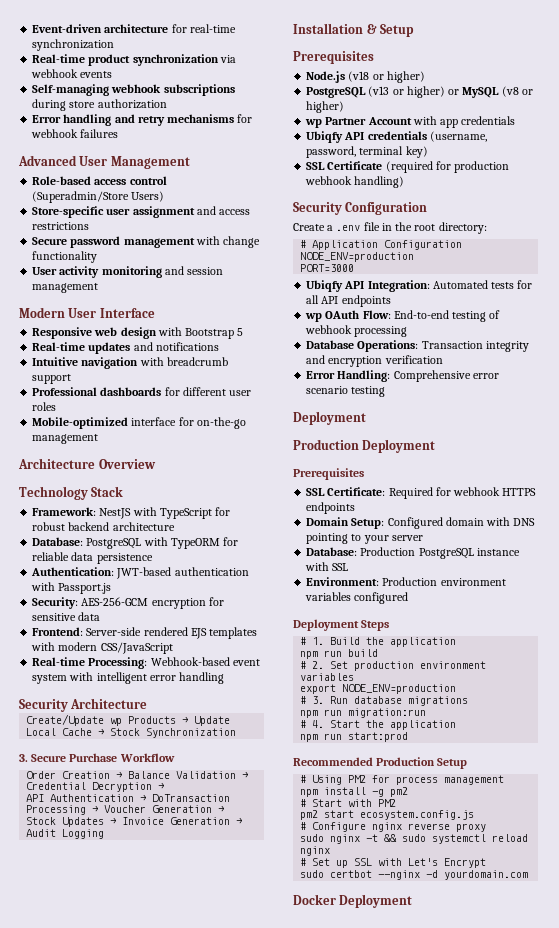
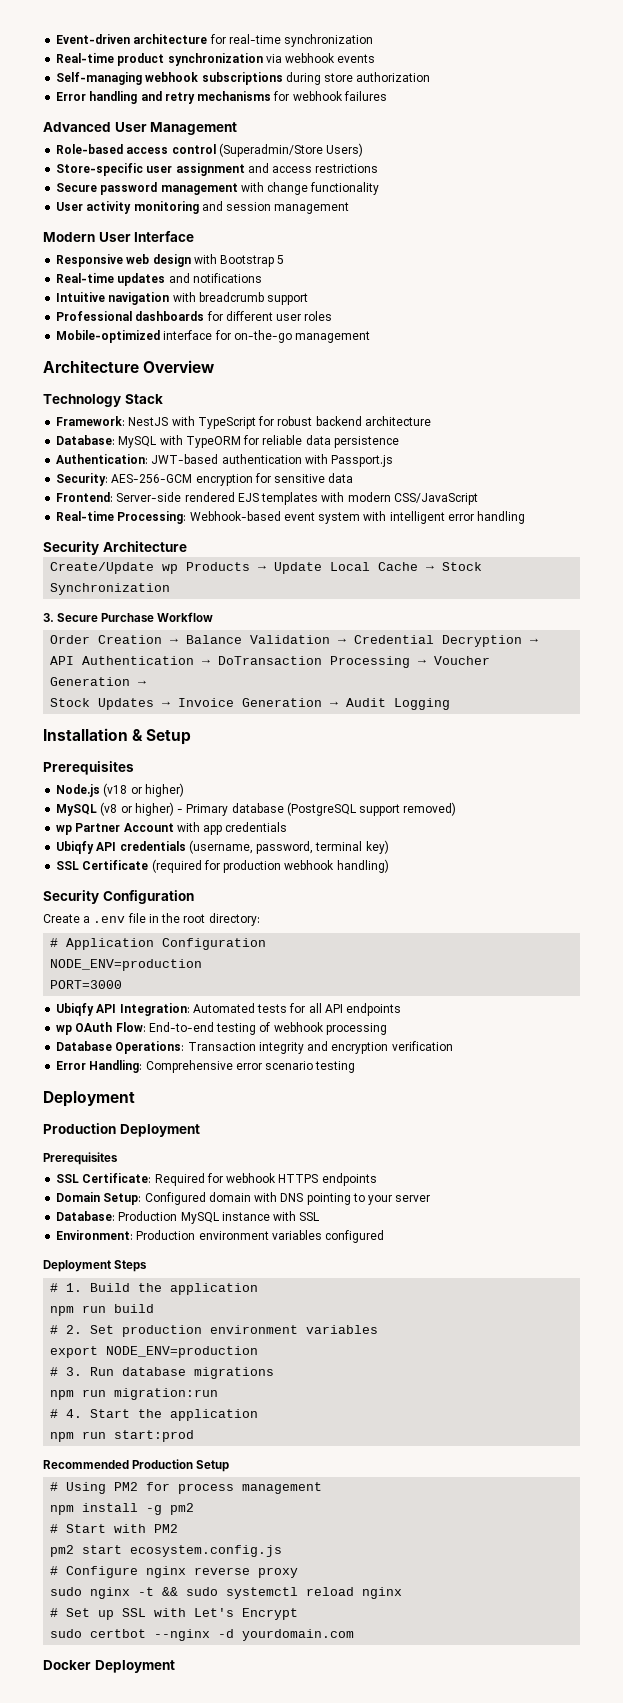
[86,538,142,549] PostgreSQL -> [118,436,157,448] MySQL
[306,86,460,98] PostgreSQL (v13 or higher) or -> (184, 790) none
(345, 107) none -> [177,802,457,816] - Primary database (PostgreSQL support removed)
[418,548,474,559] PostgreSQL -> [180,1212,219,1224] MySQL

